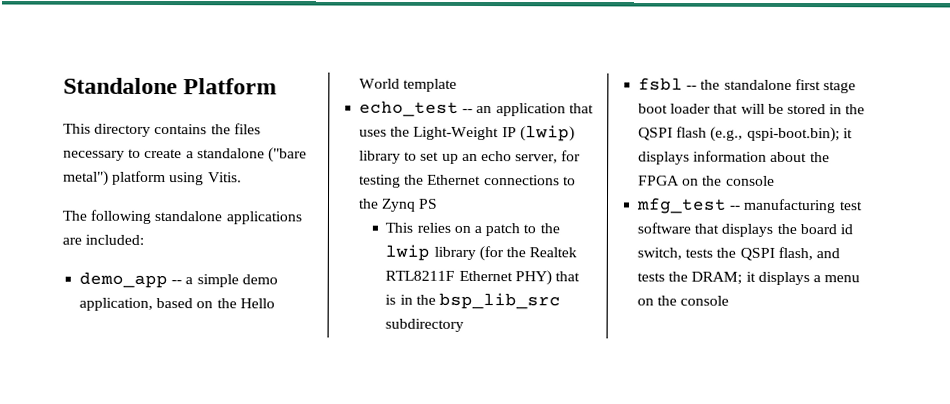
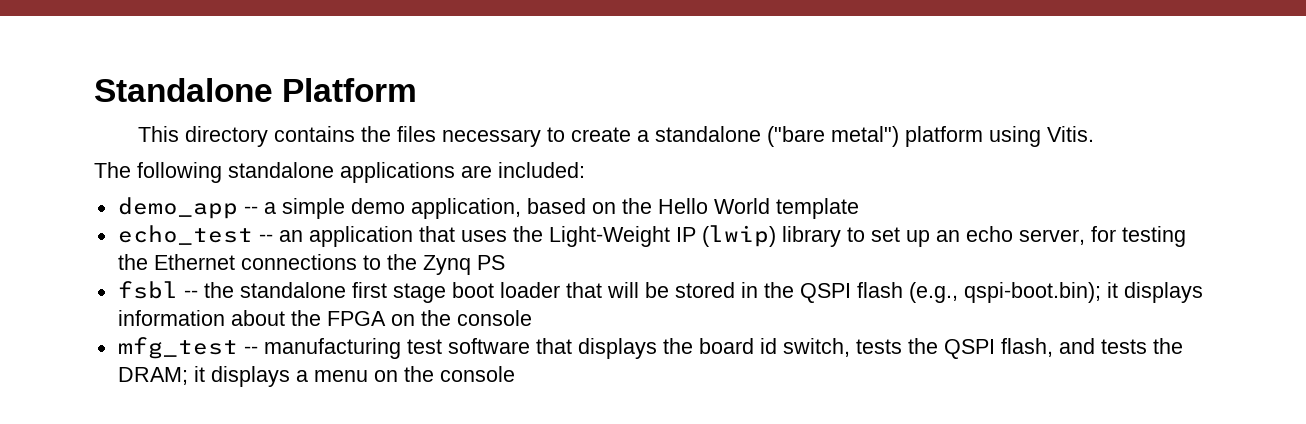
[385,222,560,237] [385,244,578,262] [385,270,581,286] [385,292,562,310] [385,318,465,332] // This relies on a patch to the lwip library (for the Realtek RTL8211F Ethernet PHY) that is in the bsp_lib_src subdirectory -> (505, 262) none

